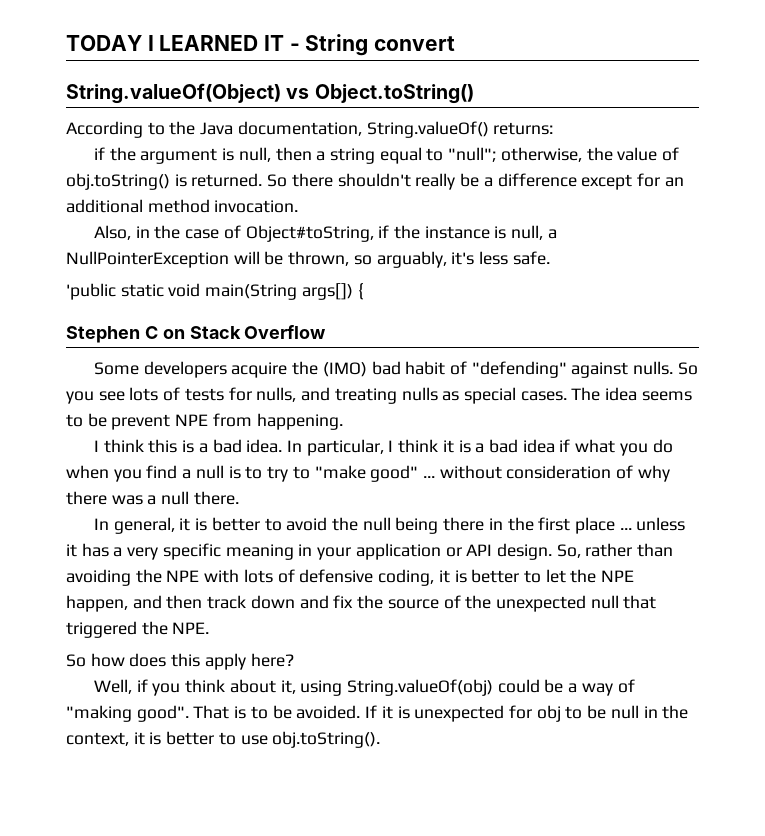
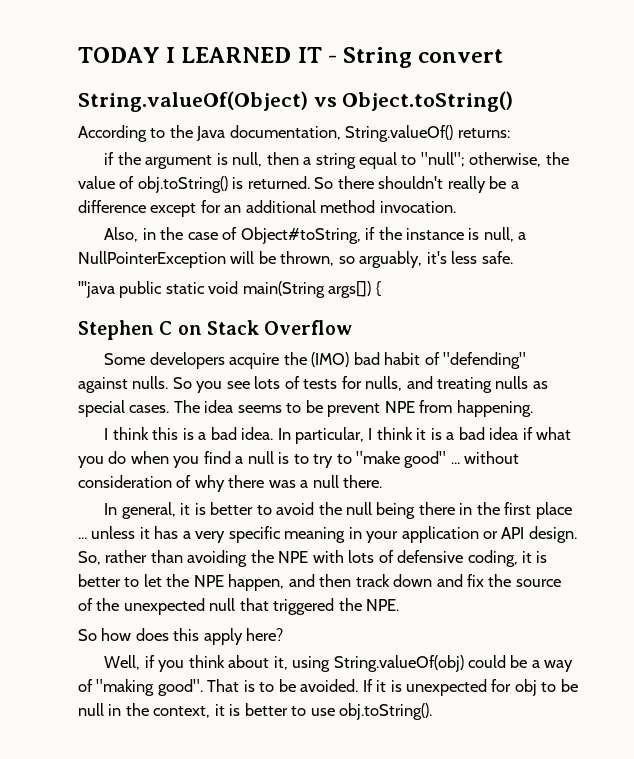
[66,283,116,300] 'public -> [78,281,163,298] '''java public

